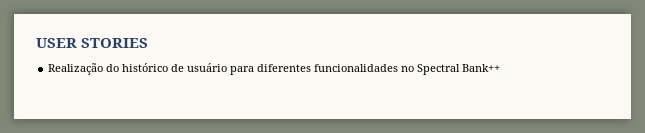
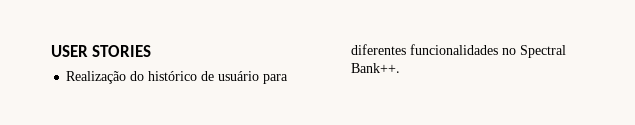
[462,64,501,72] Bank++ -> [351,63,401,73] Bank++.

